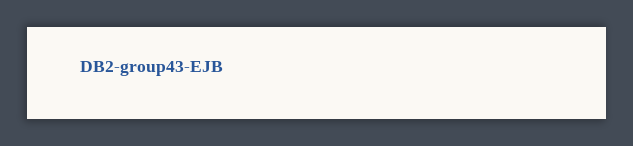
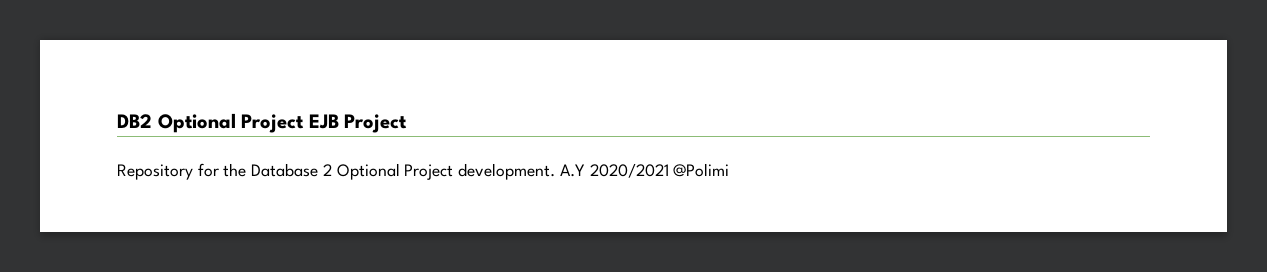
[80,61,223,76] DB2-group43-EJB -> [117,113,408,133] [117,163,730,180] DB2 Optional Project EJB Project // Repository for the Database 2 Optional Project development. A.Y 2020/2021 @Polimi

